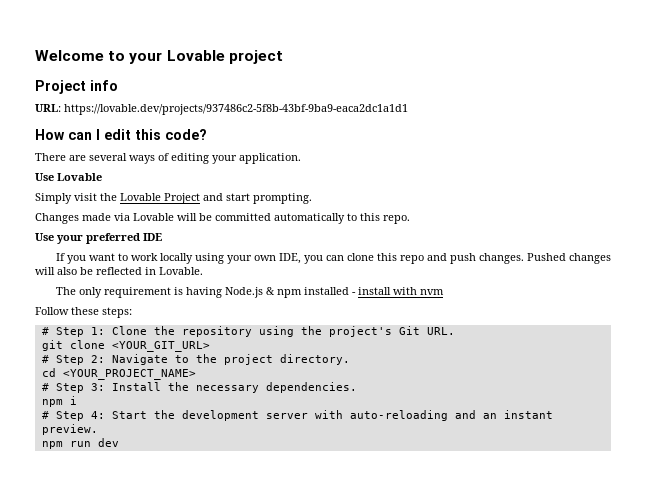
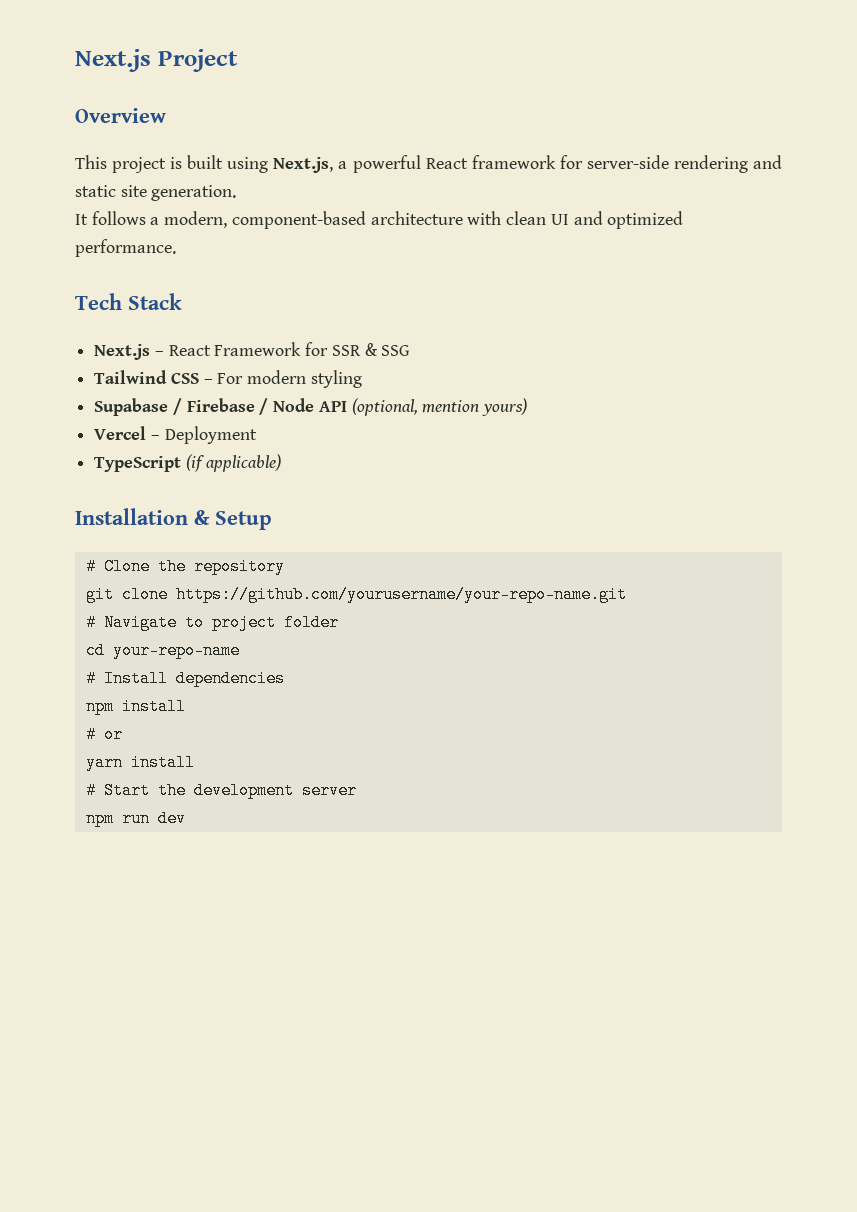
[35,50,283,64] [35,80,118,94] [35,104,408,115] [35,129,207,140] [35,153,301,164] [35,173,102,181] [35,193,312,204] [35,213,410,224] [35,233,162,244] [55,253,612,264] [35,267,203,275] [55,287,444,298] [35,307,132,318] [41,327,105,337] Welcome to your Lovable project // Project info // URL: https://lovable.dev/projects/937486c2-5f8b-43bf-9ba9-eaca2dc1a1d1 // How can I edit this code? // There are several ways of editing your application. // Use Lovable // Simply visit the Lovable Project and start prompting. // Changes made via Lovable will be committed automatically to this repo. // Use your preferred IDE // If you want to work locally using your own IDE, you can clone this repo and push changes. Pushed changes will also be reflected in Lovable. // The only requirement is having Node.js & npm installed - install with nvm // Follow these steps: // # Step 1: -> [75,49,238,72] [75,108,166,123] [75,155,783,173] [75,185,237,201] [75,211,684,229] [75,239,176,257] [75,293,182,310] [94,342,411,360] [94,370,362,388] [94,398,528,416] [94,426,257,444] [94,454,281,472] [75,508,272,530] [85,558,96,575] Next.js Project // Overview // This project is built using Next.js, a powerful React framework for server-side rendering and static site generation. // It follows a modern, component-based architecture with clean UI and optimized performance. // Tech Stack // Next.js – React Framework for SSR & SSG // Tailwind CSS – For modern styling // Supabase / Firebase / Node API (optional, mention yours) // Vercel – Deployment // TypeScript (if applicable) // Installation & Setup // #
[258,326,455,337] using the project's Git URL. -> (285, 566) none
[111,341,210,352] [41,354,350,365] <YOUR_GIT_URL> // # Step 2: Navigate to the project directory. -> [175,586,627,603] [85,614,339,631] https://github.com/yourusername/your-repo-name.git // # Navigate to project folder
[62,369,196,380] [41,382,357,393] [41,396,77,407] [41,411,105,421] <YOUR_PROJECT_NAME> // # Step 3: Install the necessary dependencies. // npm i // # Step 4: -> [112,642,240,659] [85,670,285,687] [85,698,186,715] [85,726,123,743] [85,754,195,771] [85,782,96,799] your-repo-name // # Install dependencies // npm install // # or // yarn install // #
[314,410,553,421] [41,424,98,435] with auto-reloading and an instant preview. -> (357, 790) none

